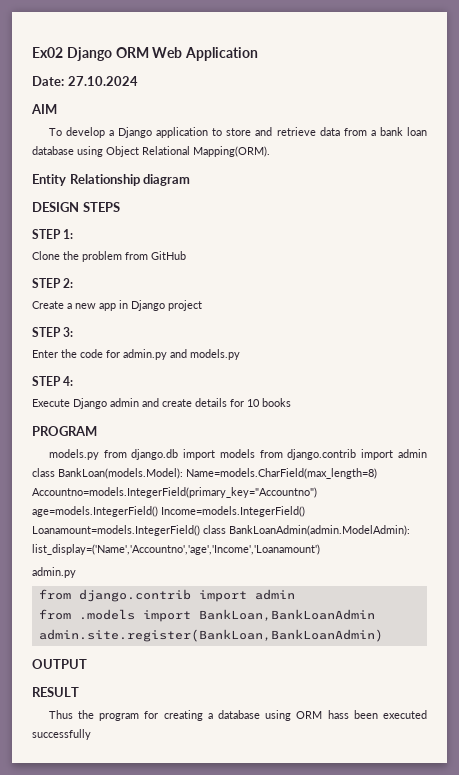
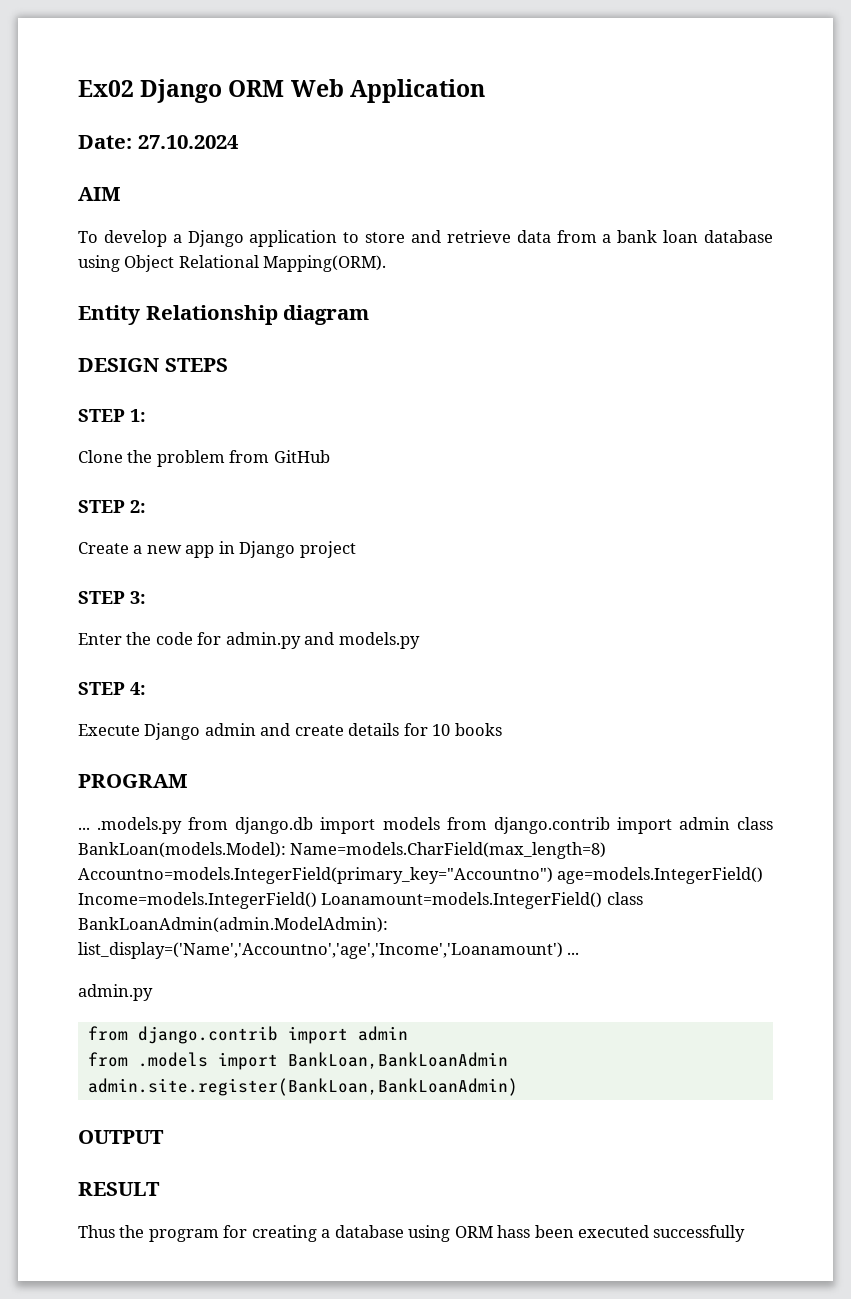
[48,449,99,460] models.py -> [78,817,183,834] ... .models.py
(320, 549) none -> [567,952,580,955] ...

